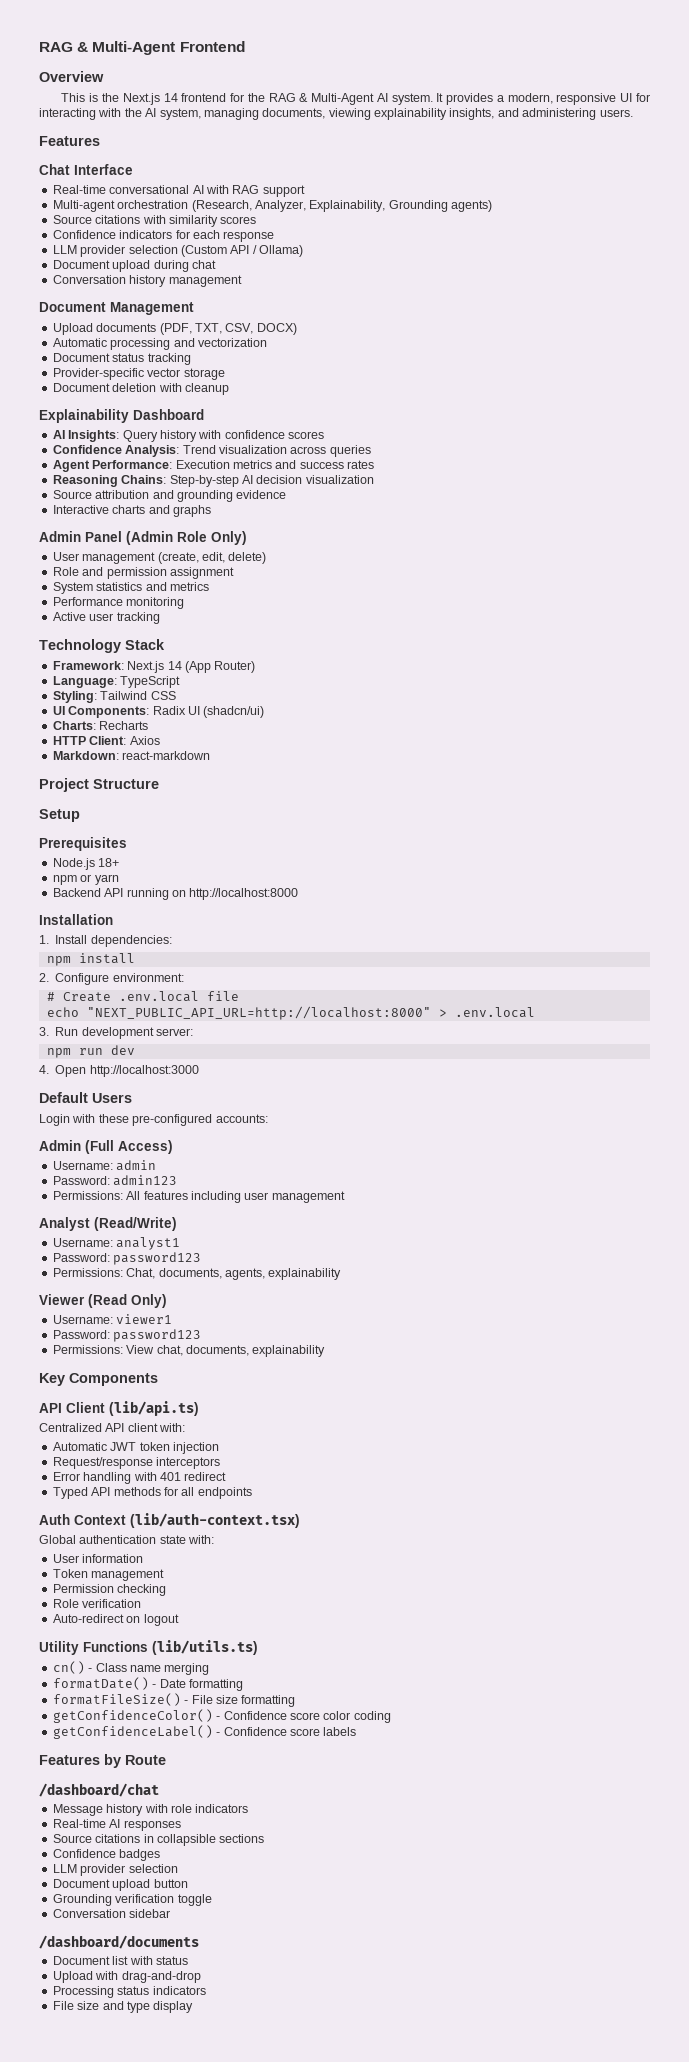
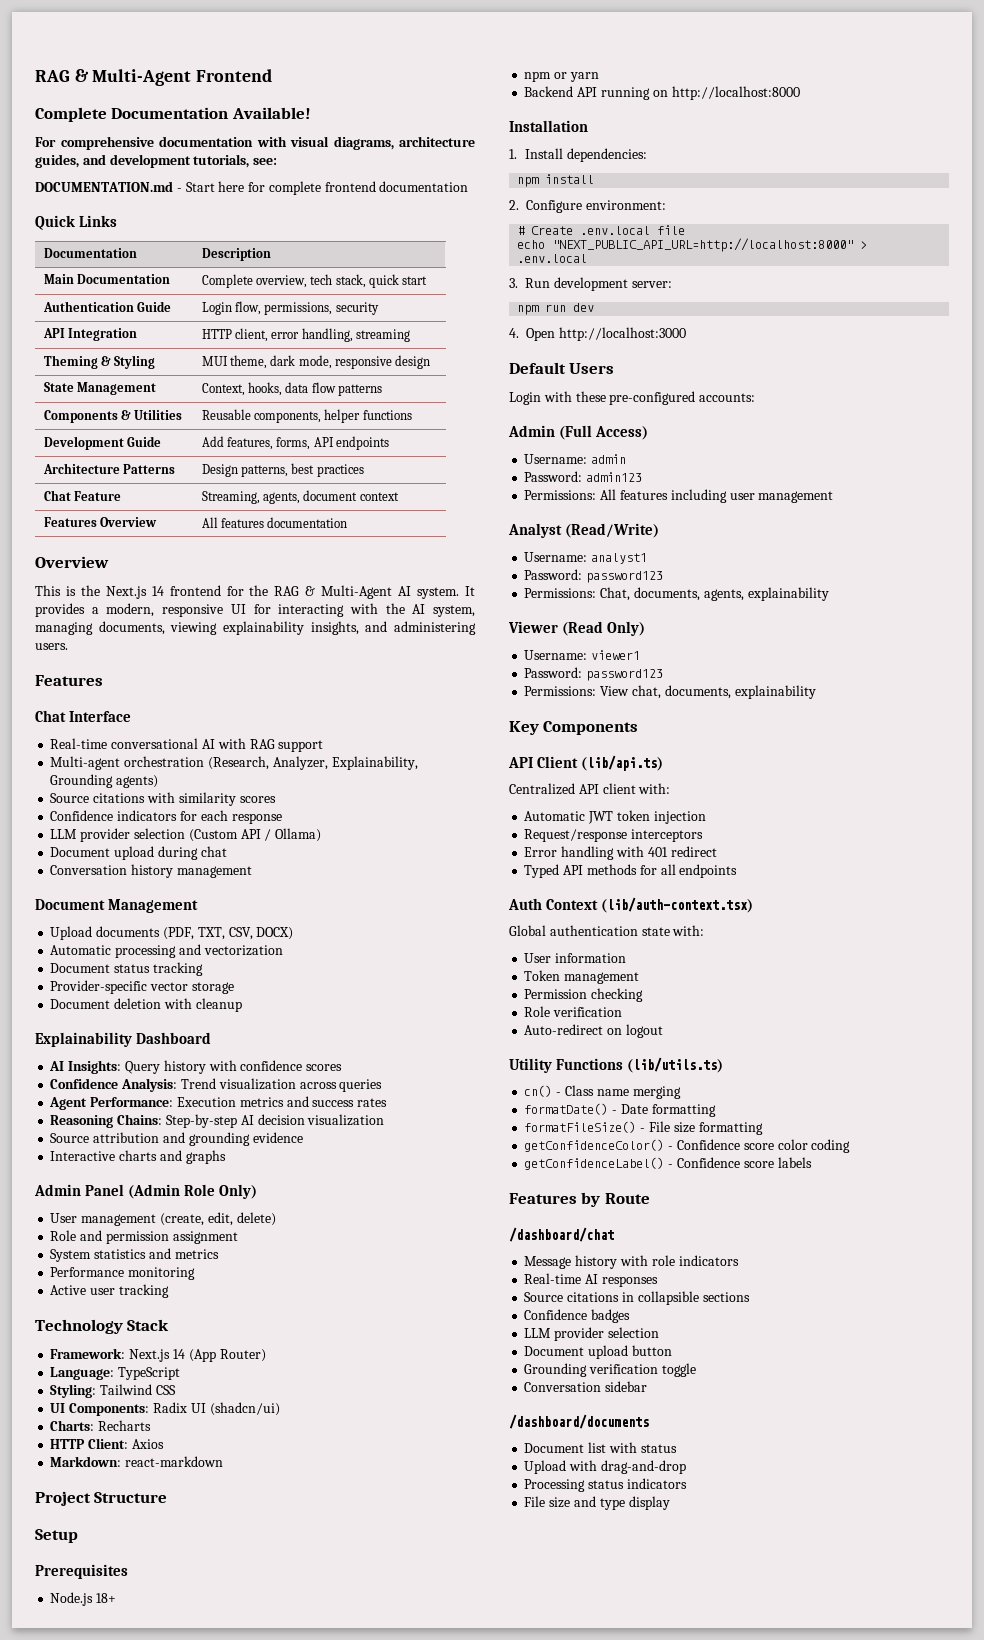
(245, 46) none -> [35,107,311,122] [35,136,475,150] [35,154,278,168] [35,181,469,195] [35,215,118,230] [43,248,137,258] [201,248,271,261] [43,274,170,284] [201,274,428,288] [42,301,171,312] [201,301,379,315] [42,328,137,341] [201,328,411,342] [43,355,156,369] [201,355,431,369] [43,382,156,395] [201,382,383,396] [43,409,183,423] [201,409,412,423] [43,436,161,450] [201,436,390,450] [42,463,175,474] [201,463,364,477] [43,490,121,501] [201,490,399,504] [43,517,157,527] [201,517,348,528] // Complete Documentation Available! // For comprehensive documentation with visual diagrams, architecture guides, and development tutorials, see: // DOCUMENTATION.md - Start here for complete frontend documentation // Quick Links // Documentation | Description // Main Documentation | Complete overview, tech stack, quick start // Authentication Guide | Login flow, permissions, security // API Integration | HTTP client, error handling, streaming // Theming & Styling | MUI theme, dark mode, responsive design // State Management | Context, hooks, data flow patterns // Components & Utilities | Reusable components, helper functions // Development Guide | Add features, forms, API endpoints // Architecture Patterns | Design patterns, best practices // Chat Feature | Streaming, agents, document context // Features Overview | All features documentation

